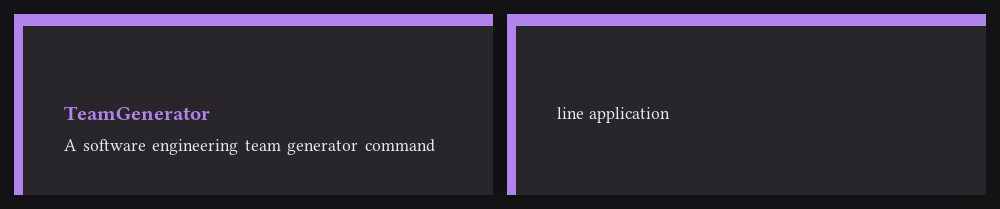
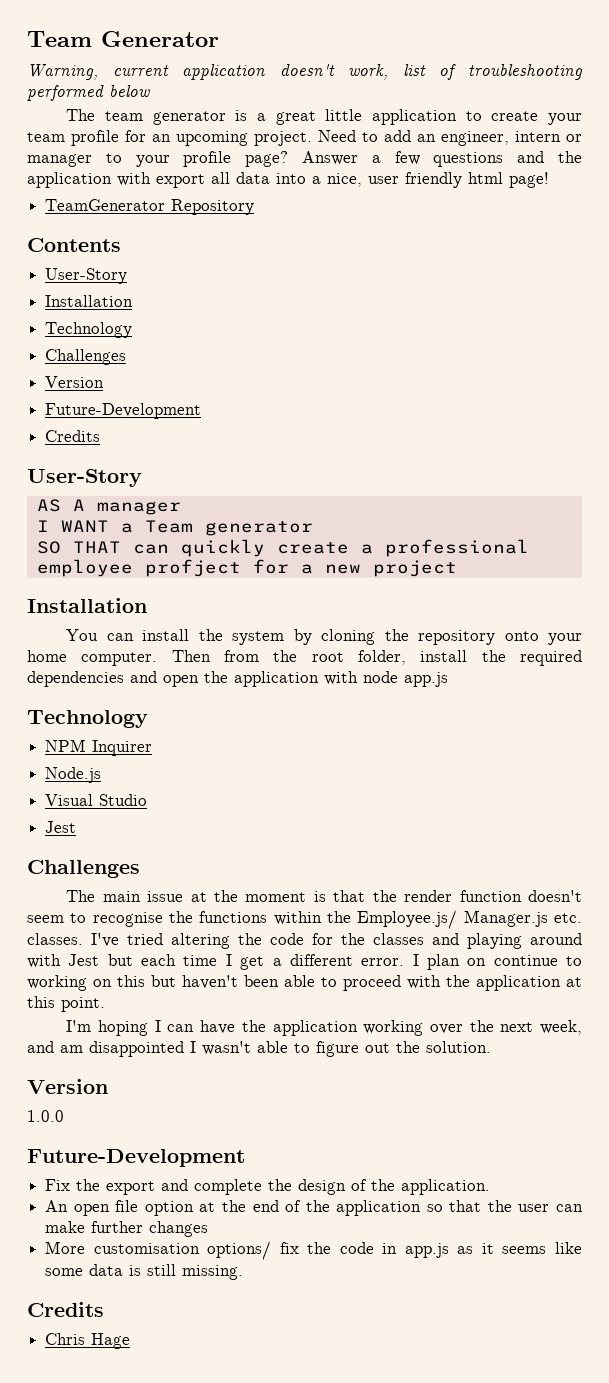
[64,106,210,120] [64,139,435,155] [557,107,670,123] TeamGenerator // A software engineering team generator command line application -> [27,31,219,47] [27,64,583,80] [27,85,150,101] [66,109,582,125] [27,130,582,146] [27,151,582,167] [27,172,549,188] [45,199,255,215] [27,238,121,252] [45,268,128,284] [45,295,134,307] [45,322,133,338] [45,349,127,365] [45,376,105,388] [45,403,202,419] [45,430,101,442] [27,469,142,487] [36,499,181,515] [36,520,313,536] [36,539,529,557] [36,559,457,577] [27,598,147,613] [66,629,582,645] [27,650,582,666] [27,671,448,687] [27,710,148,728] [45,739,153,756] [45,767,102,783] [45,794,148,806] [45,821,77,833] [27,860,140,878] [66,890,582,902] [27,910,583,929] [27,933,582,949] [27,954,582,970] [27,975,582,991] [27,996,105,1012] [66,1020,582,1036] [27,1041,491,1057] [27,1079,108,1094] [27,1110,64,1122] [27,1149,245,1167] [45,1179,491,1195] [45,1200,584,1216] [45,1221,209,1237] [45,1241,583,1260] [45,1264,244,1280] [27,1302,104,1317] [45,1333,131,1349] Team Generator // Warning, current application doesn't work, list of troubleshooting performed below // The team generator is a great little application to create your team profile for an upcoming project. Need to add an engineer, intern or manager to your profile page? Answer a few questions and the application with export all data into a nice, user friendly html page! // TeamGenerator Repository // Contents // User-Story // Installation // Technology // Challenges // Version // Future-Development // Credits // User-Story // AS A manager // I WANT a Team generator // SO THAT can quickly create a professional employee profject for a new project // Installation // You can install the system by cloning the repository onto your home computer. Then from the root folder, install the required dependencies and open the application with node app.js // Technology // NPM Inquirer // Node.js // Visual Studio // Jest // Challenges // The main issue at the moment is that the render function doesn't seem to recognise the functions within the Employee.js/ Manager.js etc. classes. I've tried altering the code for the classes and playing around with Jest but each time I get a different error. I plan on continue to working on this but haven't been able to proceed with the application at this point. // I'm hoping I can have the application working over the next week, and am disappointed I wasn't able to figure out the solution. // Version // 1.0.0 // Future-Development // Fix the export and complete the design of the application. // An open file option at the end of the application so that the user can make further changes // More customisation options/ fix the code in app.js as it seems like some data is still missing. // Credits // Chris Hage

